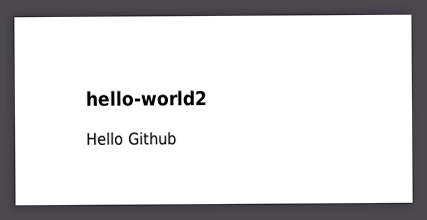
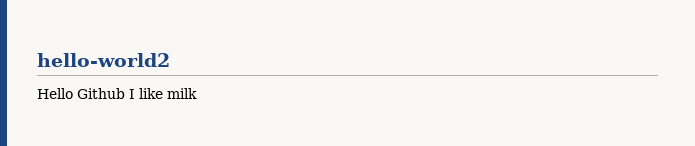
(177, 138) none -> [129,88,197,99] I like milk

